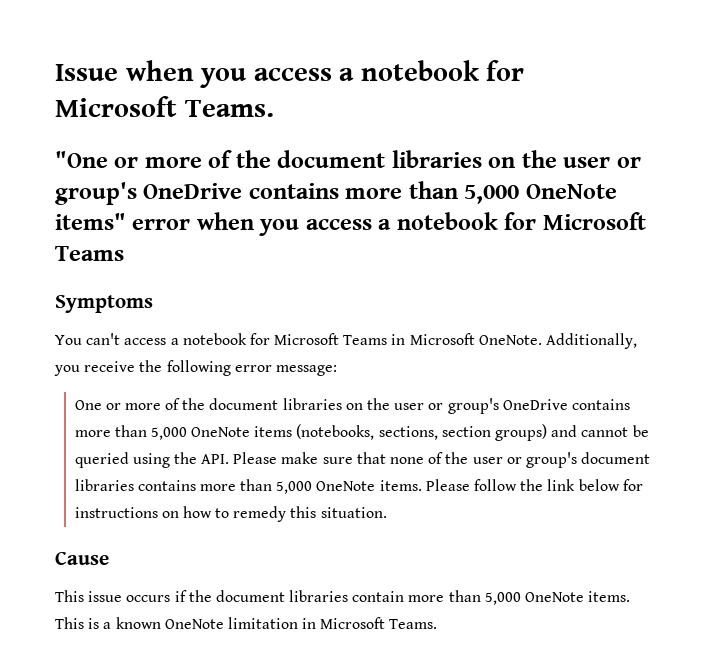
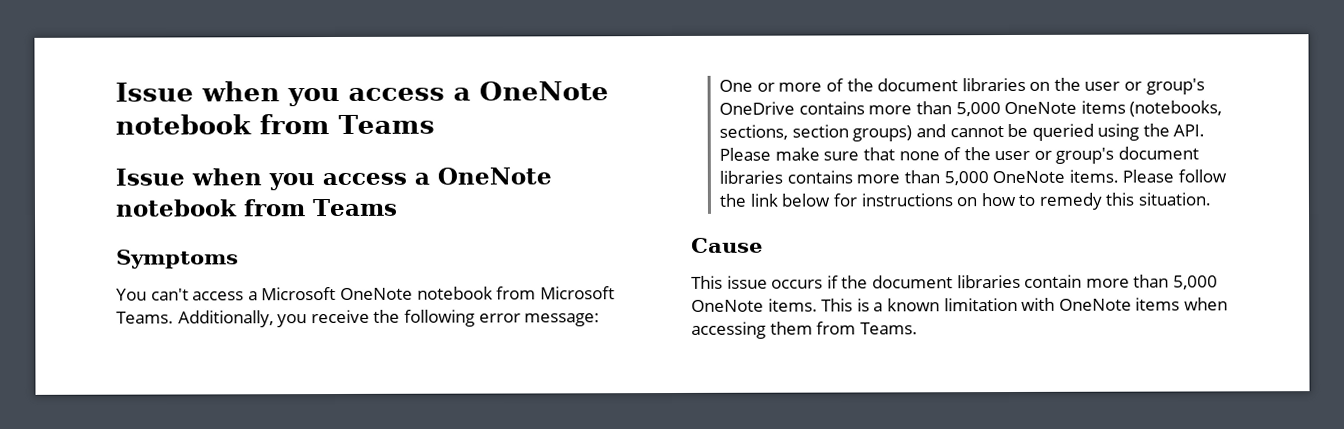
[55,60,525,88] [55,96,274,117] [55,150,641,168] [55,181,617,205] [55,212,646,236] Issue when you access a notebook for Microsoft Teams. // "One or more of the document libraries on the user or group's OneDrive contains more than 5,000 OneNote items" error when you access a notebook for Microsoft -> [115,81,609,107] [115,114,435,135] [115,167,552,191] [115,199,306,217] Issue when you access a OneNote notebook from Teams // Issue when you access a OneNote notebook from
[182,333,542,345] notebook for Microsoft Teams in Microsoft OneNote. -> [261,286,615,301] [116,311,174,324] Microsoft OneNote notebook from Microsoft Teams.
[164,617,386,629] OneNote limitation in Microsoft -> [943,297,1228,312] [691,321,857,339] limitation with OneNote items when accessing them from

